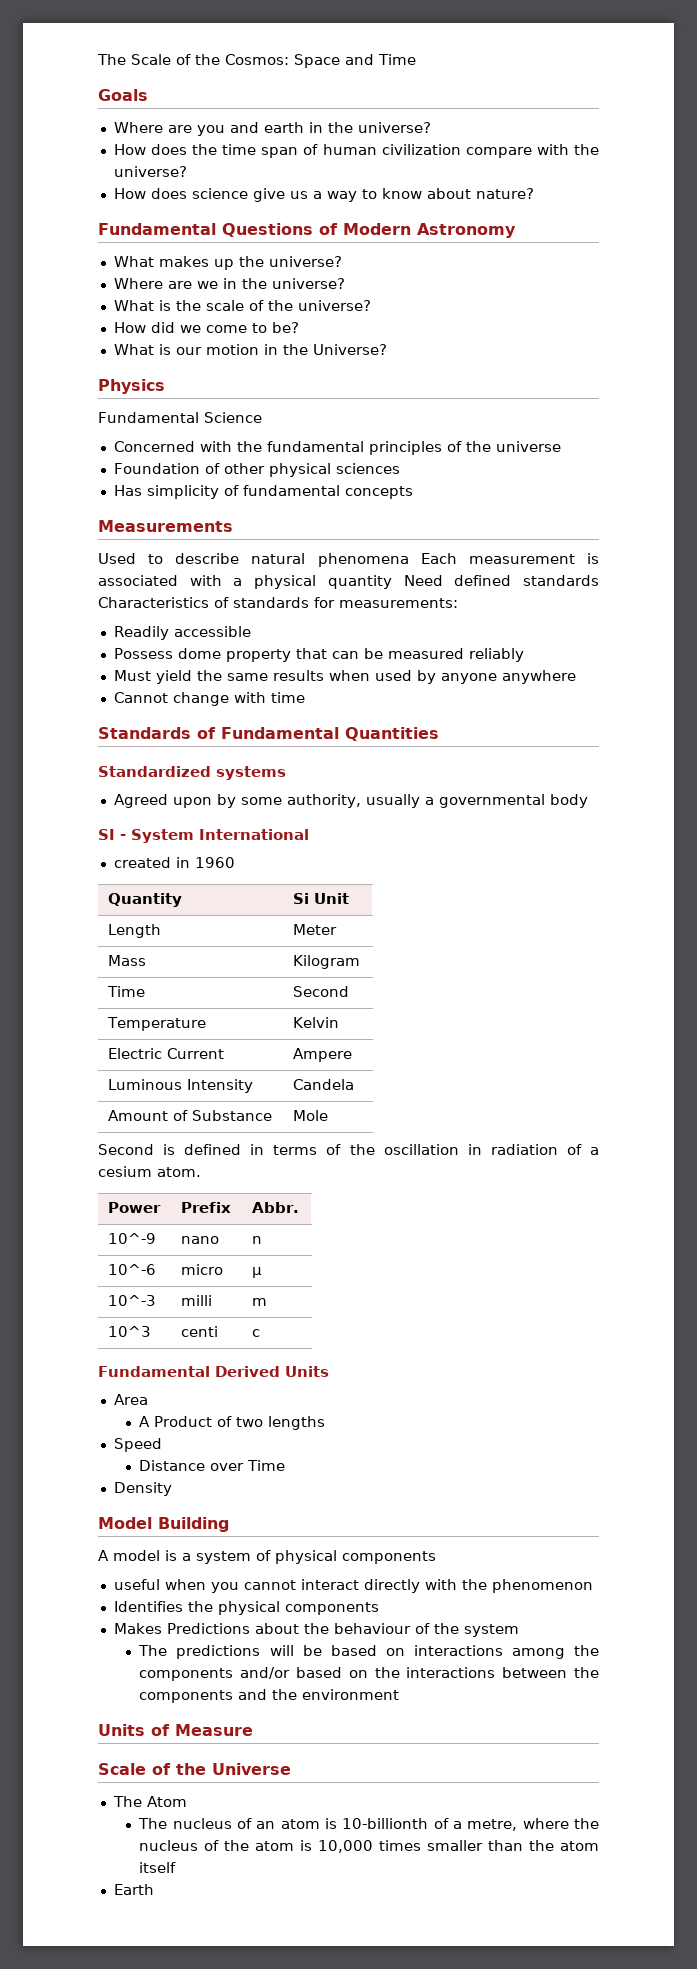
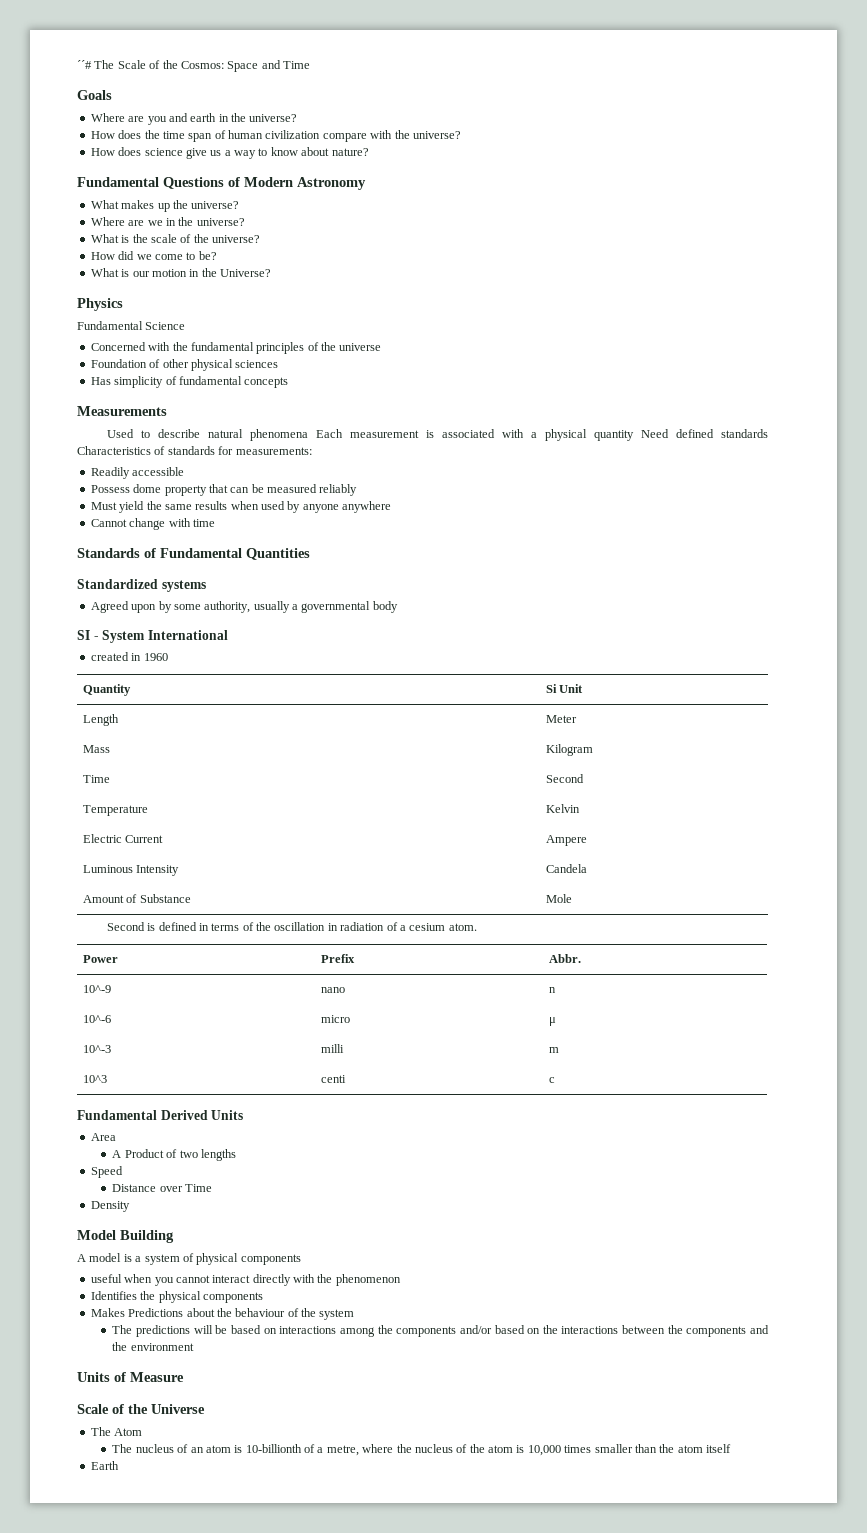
(97, 59) none -> [77,60,92,69] ´´#

